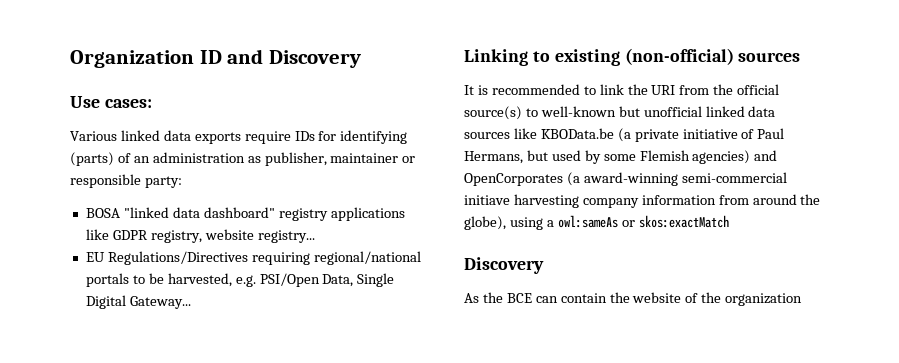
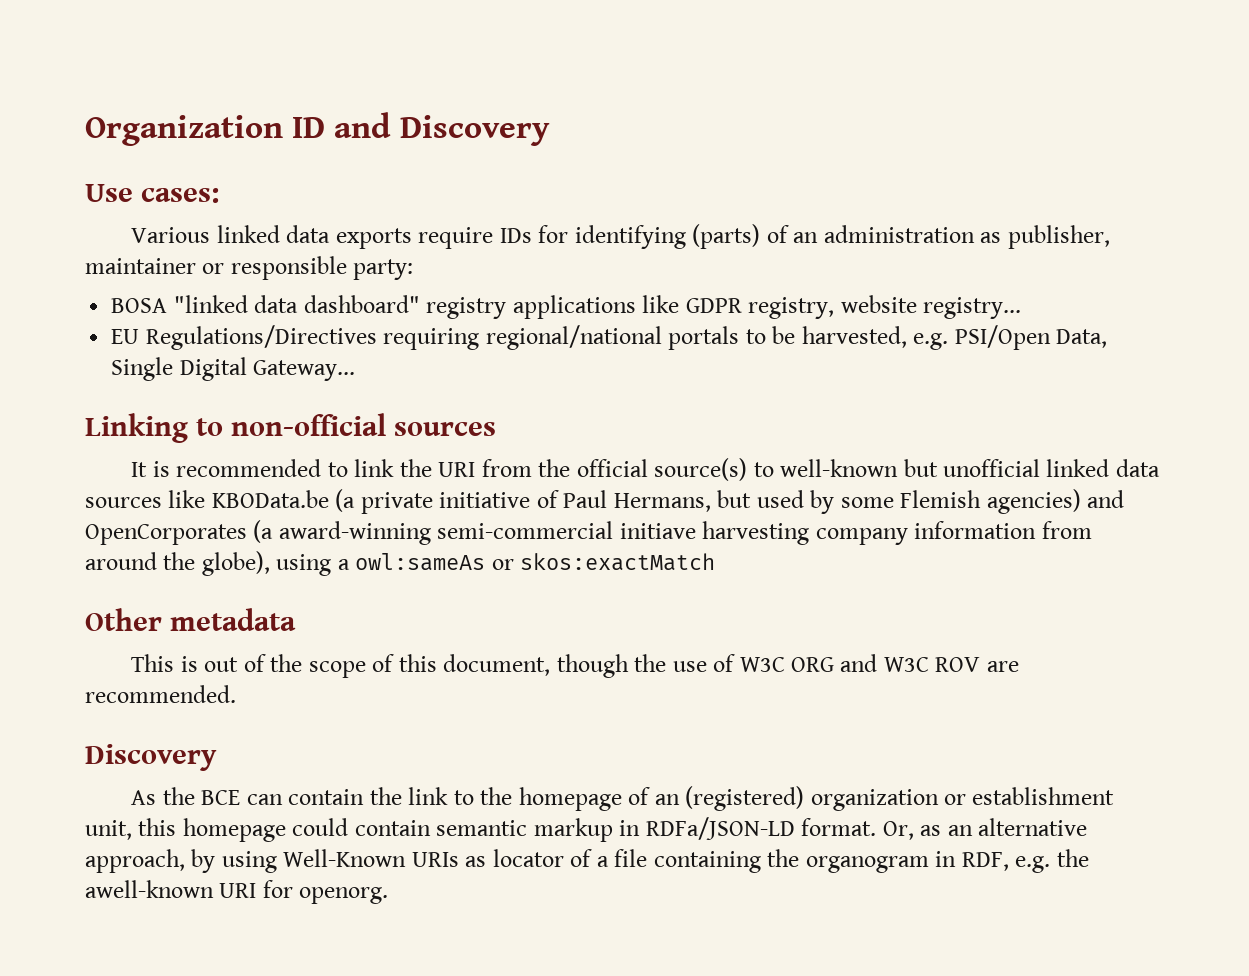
[554,48,734,66] existing (non-official) -> [231,413,387,436] non-official
(729, 221) none -> [85,608,297,631] [131,654,1019,678] [85,685,236,703] // Other metadata // This is out of the scope of this document, though the use of W3C ORG and W3C ROV are recommended.
[632,292,803,306] website of the organization -> [408,786,1115,811] [85,817,1088,842] [85,849,1089,873] [85,880,389,904] link to the homepage of an (registered) organization or establishment unit, this homepage could contain semantic markup in RDFa/JSON-LD format. Or, as an alternative approach, by using Well-Known URIs as locator of a file containing the organogram in RDF, e.g. the awell-known URI for openorg.

